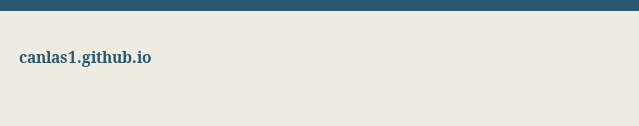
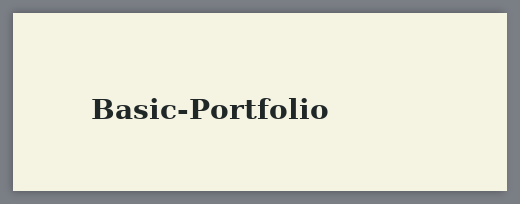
[19,51,152,67] canlas1.github.io -> [91,98,329,119] Basic-Portfolio

